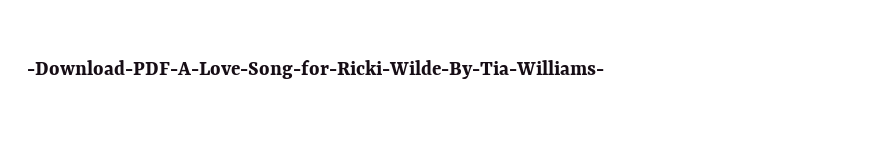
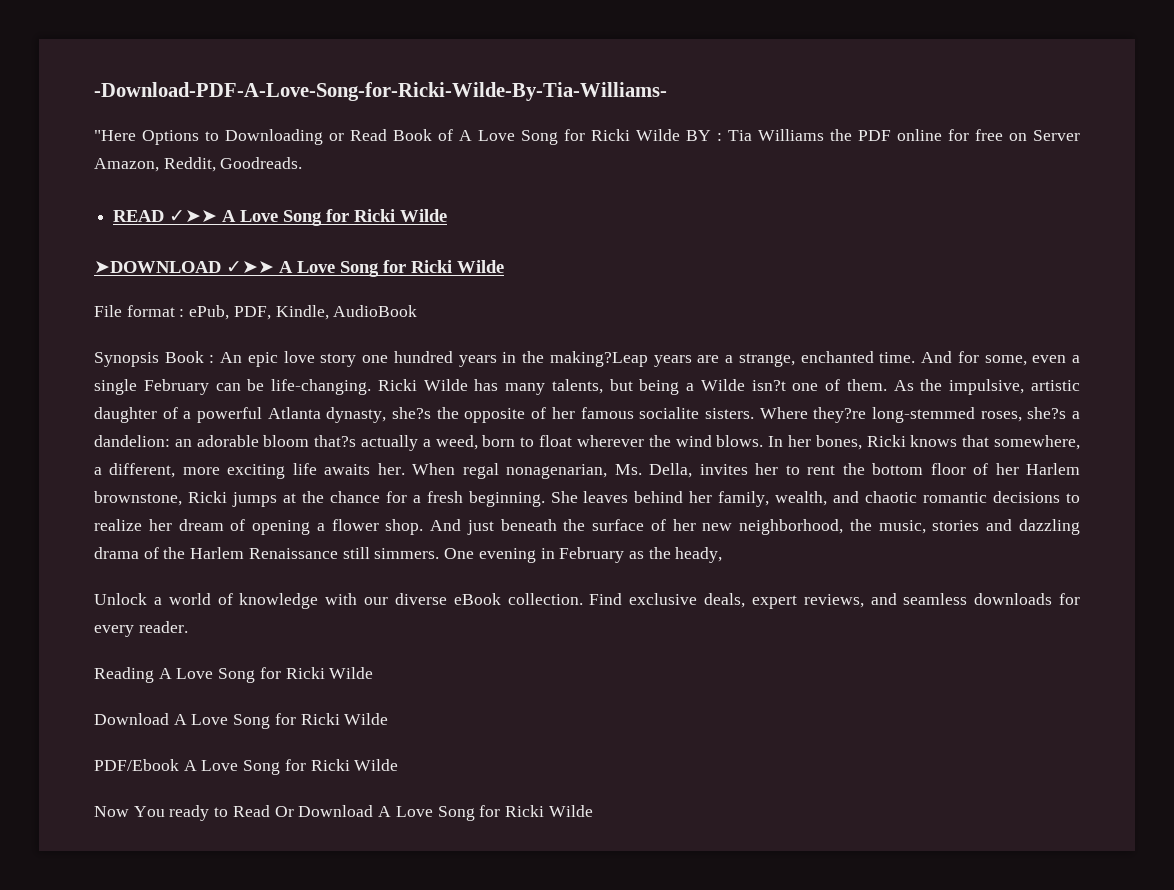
(604, 69) none -> [94,129,1080,145] [94,157,303,172] [113,209,448,226] [94,260,504,277] [94,305,418,320] [94,351,1081,367] [94,379,1081,395] [94,407,1081,423] [94,435,1081,451] [94,463,1080,479] [94,491,1081,507] [94,519,1081,535] [94,547,723,563] [94,593,1081,609] [94,621,188,637] [94,667,374,683] [94,713,389,729] [94,759,399,775] [94,805,593,821] // "Here Options to Downloading or Read Book of A Love Song for Ricki Wilde BY : Tia Williams the PDF online for free on Server Amazon, Reddit, Goodreads. // READ ✓➤➤ A Love Song for Ricki Wilde // ➤DOWNLOAD ✓➤➤ A Love Song for Ricki Wilde // File format : ePub, PDF, Kindle, AudioBook // Synopsis Book : An epic love story one hundred years in the making?Leap years are a strange, enchanted time. And for some, even a single February can be life-changing. Ricki Wilde has many talents, but being a Wilde isn?t one of them. As the impulsive, artistic daughter of a powerful Atlanta dynasty, she?s the opposite of her famous socialite sisters. Where they?re long-stemmed roses, she?s a dandelion: an adorable bloom that?s actually a weed, born to float wherever the wind blows. In her bones, Ricki knows that somewhere, a different, more exciting life awaits her. When regal nonagenarian, Ms. Della, invites her to rent the bottom floor of her Harlem brownstone, Ricki jumps at the chance for a fresh beginning. She leaves behind her family, wealth, and chaotic romantic decisions to realize her dream of opening a flower shop. And just beneath the surface of her new neighborhood, the music, stories and dazzling drama of the Harlem Renaissance still simmers. One evening in February as the heady, // Unlock a world of knowledge with our diverse eBook collection. Find exclusive deals, expert reviews, and seamless downloads for every reader. // Reading A Love Song for Ricki Wilde // Download A Love Song for Ricki Wilde // PDF/Ebook A Love Song for Ricki Wilde // Now You ready to Read Or Download A Love Song for Ricki Wilde

